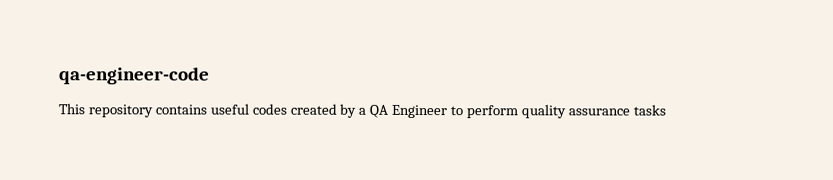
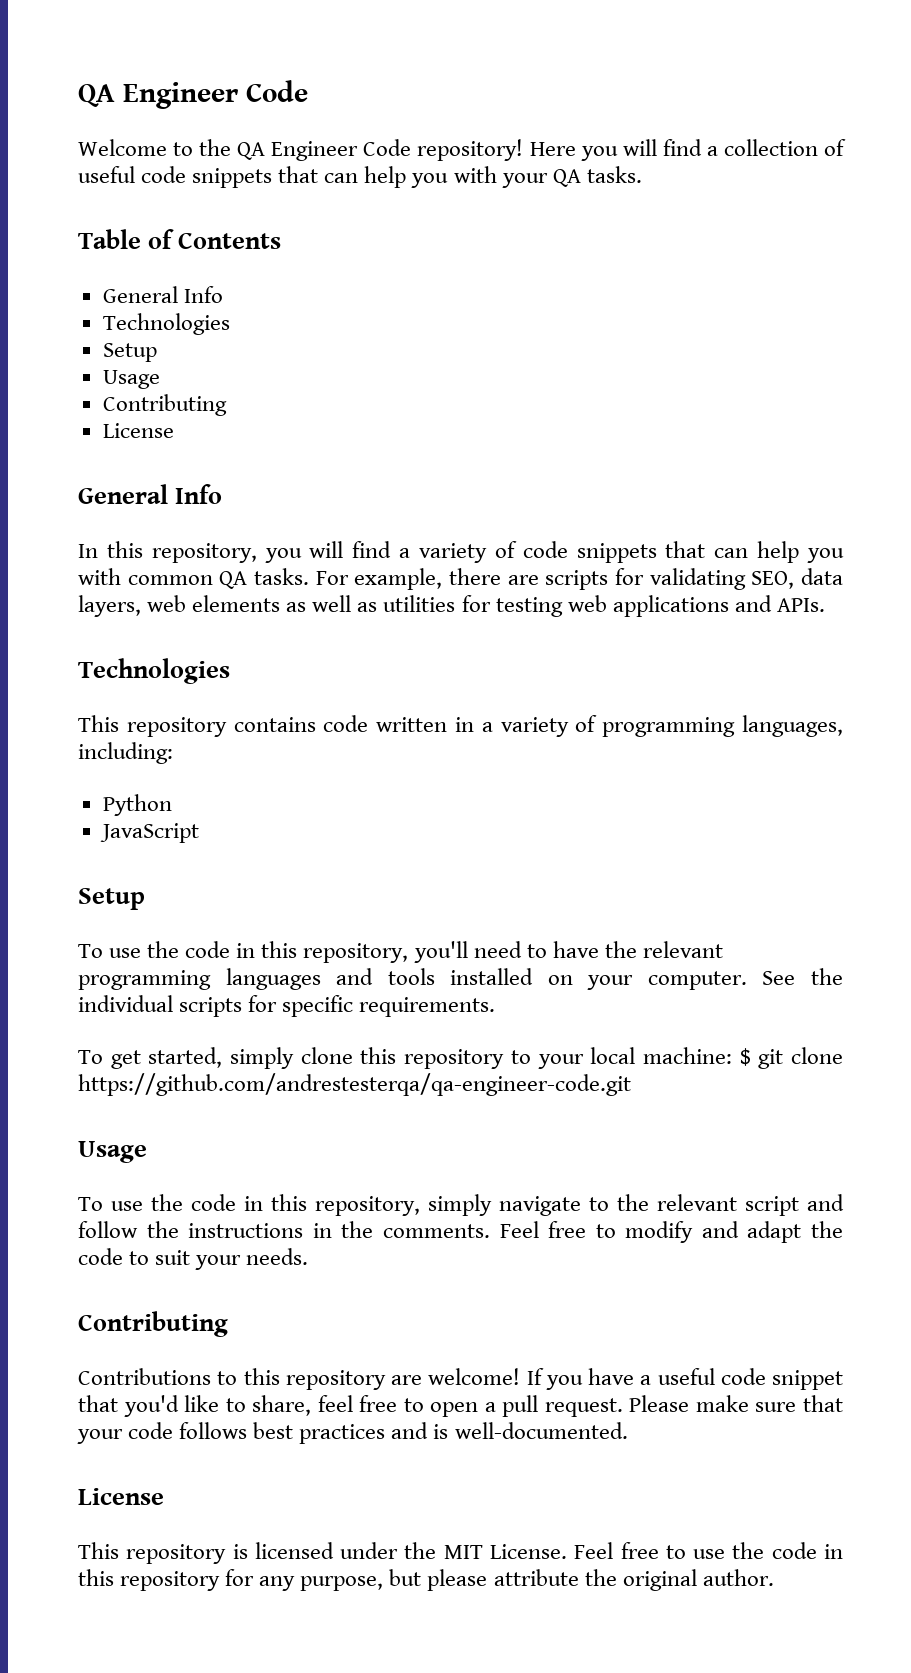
[59,67,210,85] [58,103,666,119] qa-engineer-code // This repository contains useful codes created by a QA Engineer to perform quality assurance tasks -> [78,80,308,109] [78,139,847,161] [78,166,642,188] [78,229,282,249] [102,286,223,303] [102,313,230,335] [102,343,157,362] [102,370,160,389] [102,394,227,416] [102,423,174,438] [78,484,223,504] [78,541,844,563] [78,568,843,590] [78,595,825,617] [78,658,230,684] [78,715,843,737] [78,742,173,764] [102,794,172,816] [99,823,199,843] [78,888,145,910] [78,941,723,963] [78,968,843,990] [78,995,496,1017] [78,1047,844,1069] [78,1073,631,1096] [78,1141,147,1163] [78,1194,844,1216] [78,1221,844,1243] [78,1248,309,1270] [78,1311,228,1337] [78,1368,843,1390] [78,1395,843,1417] [77,1422,628,1444] [78,1488,164,1505] [78,1542,844,1564] [78,1569,774,1591] QA Engineer Code // Welcome to the QA Engineer Code repository! Here you will find a collection of useful code snippets that can help you with your QA tasks. // Table of Contents // General Info // Technologies // Setup // Usage // Contributing // License // General Info // In this repository, you will find a variety of code snippets that can help you with common QA tasks. For example, there are scripts for validating SEO, data layers, web elements as well as utilities for testing web applications and APIs. // Technologies // This repository contains code written in a variety of programming languages, including: // Python // JavaScript // Setup // To use the code in this repository, you'll need to have the relevant programming languages and tools installed on your computer. See the individual scripts for specific requirements. // To get started, simply clone this repository to your local machine: $ git clone https://github.com/andrestesterqa/qa-engineer-code.git // Usage // To use the code in this repository, simply navigate to the relevant script and follow the instructions in the comments. Feel free to modify and adapt the code to suit your needs. // Contributing // Contributions to this repository are welcome! If you have a useful code snippet that you'd like to share, feel free to open a pull request. Please make sure that your code follows best practices and is well-documented. // License // This repository is licensed under the MIT License. Feel free to use the code in this repository for any purpose, but please attribute the original author.

